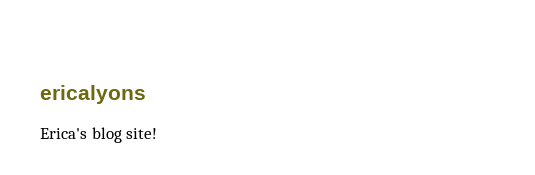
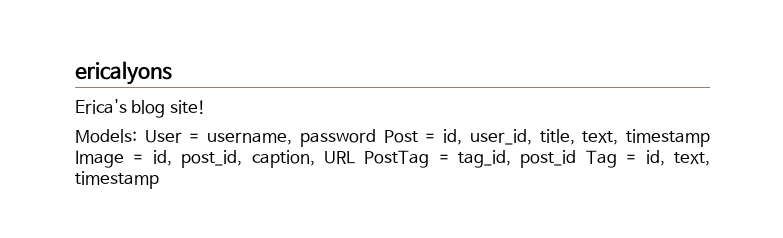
(158, 133) none -> [75,129,711,147] [75,150,711,168] [75,171,159,189] // Models: User = username, password Post = id, user_id, title, text, timestamp Image = id, post_id, caption, URL PostTag = tag_id, post_id Tag = id, text, timestamp

